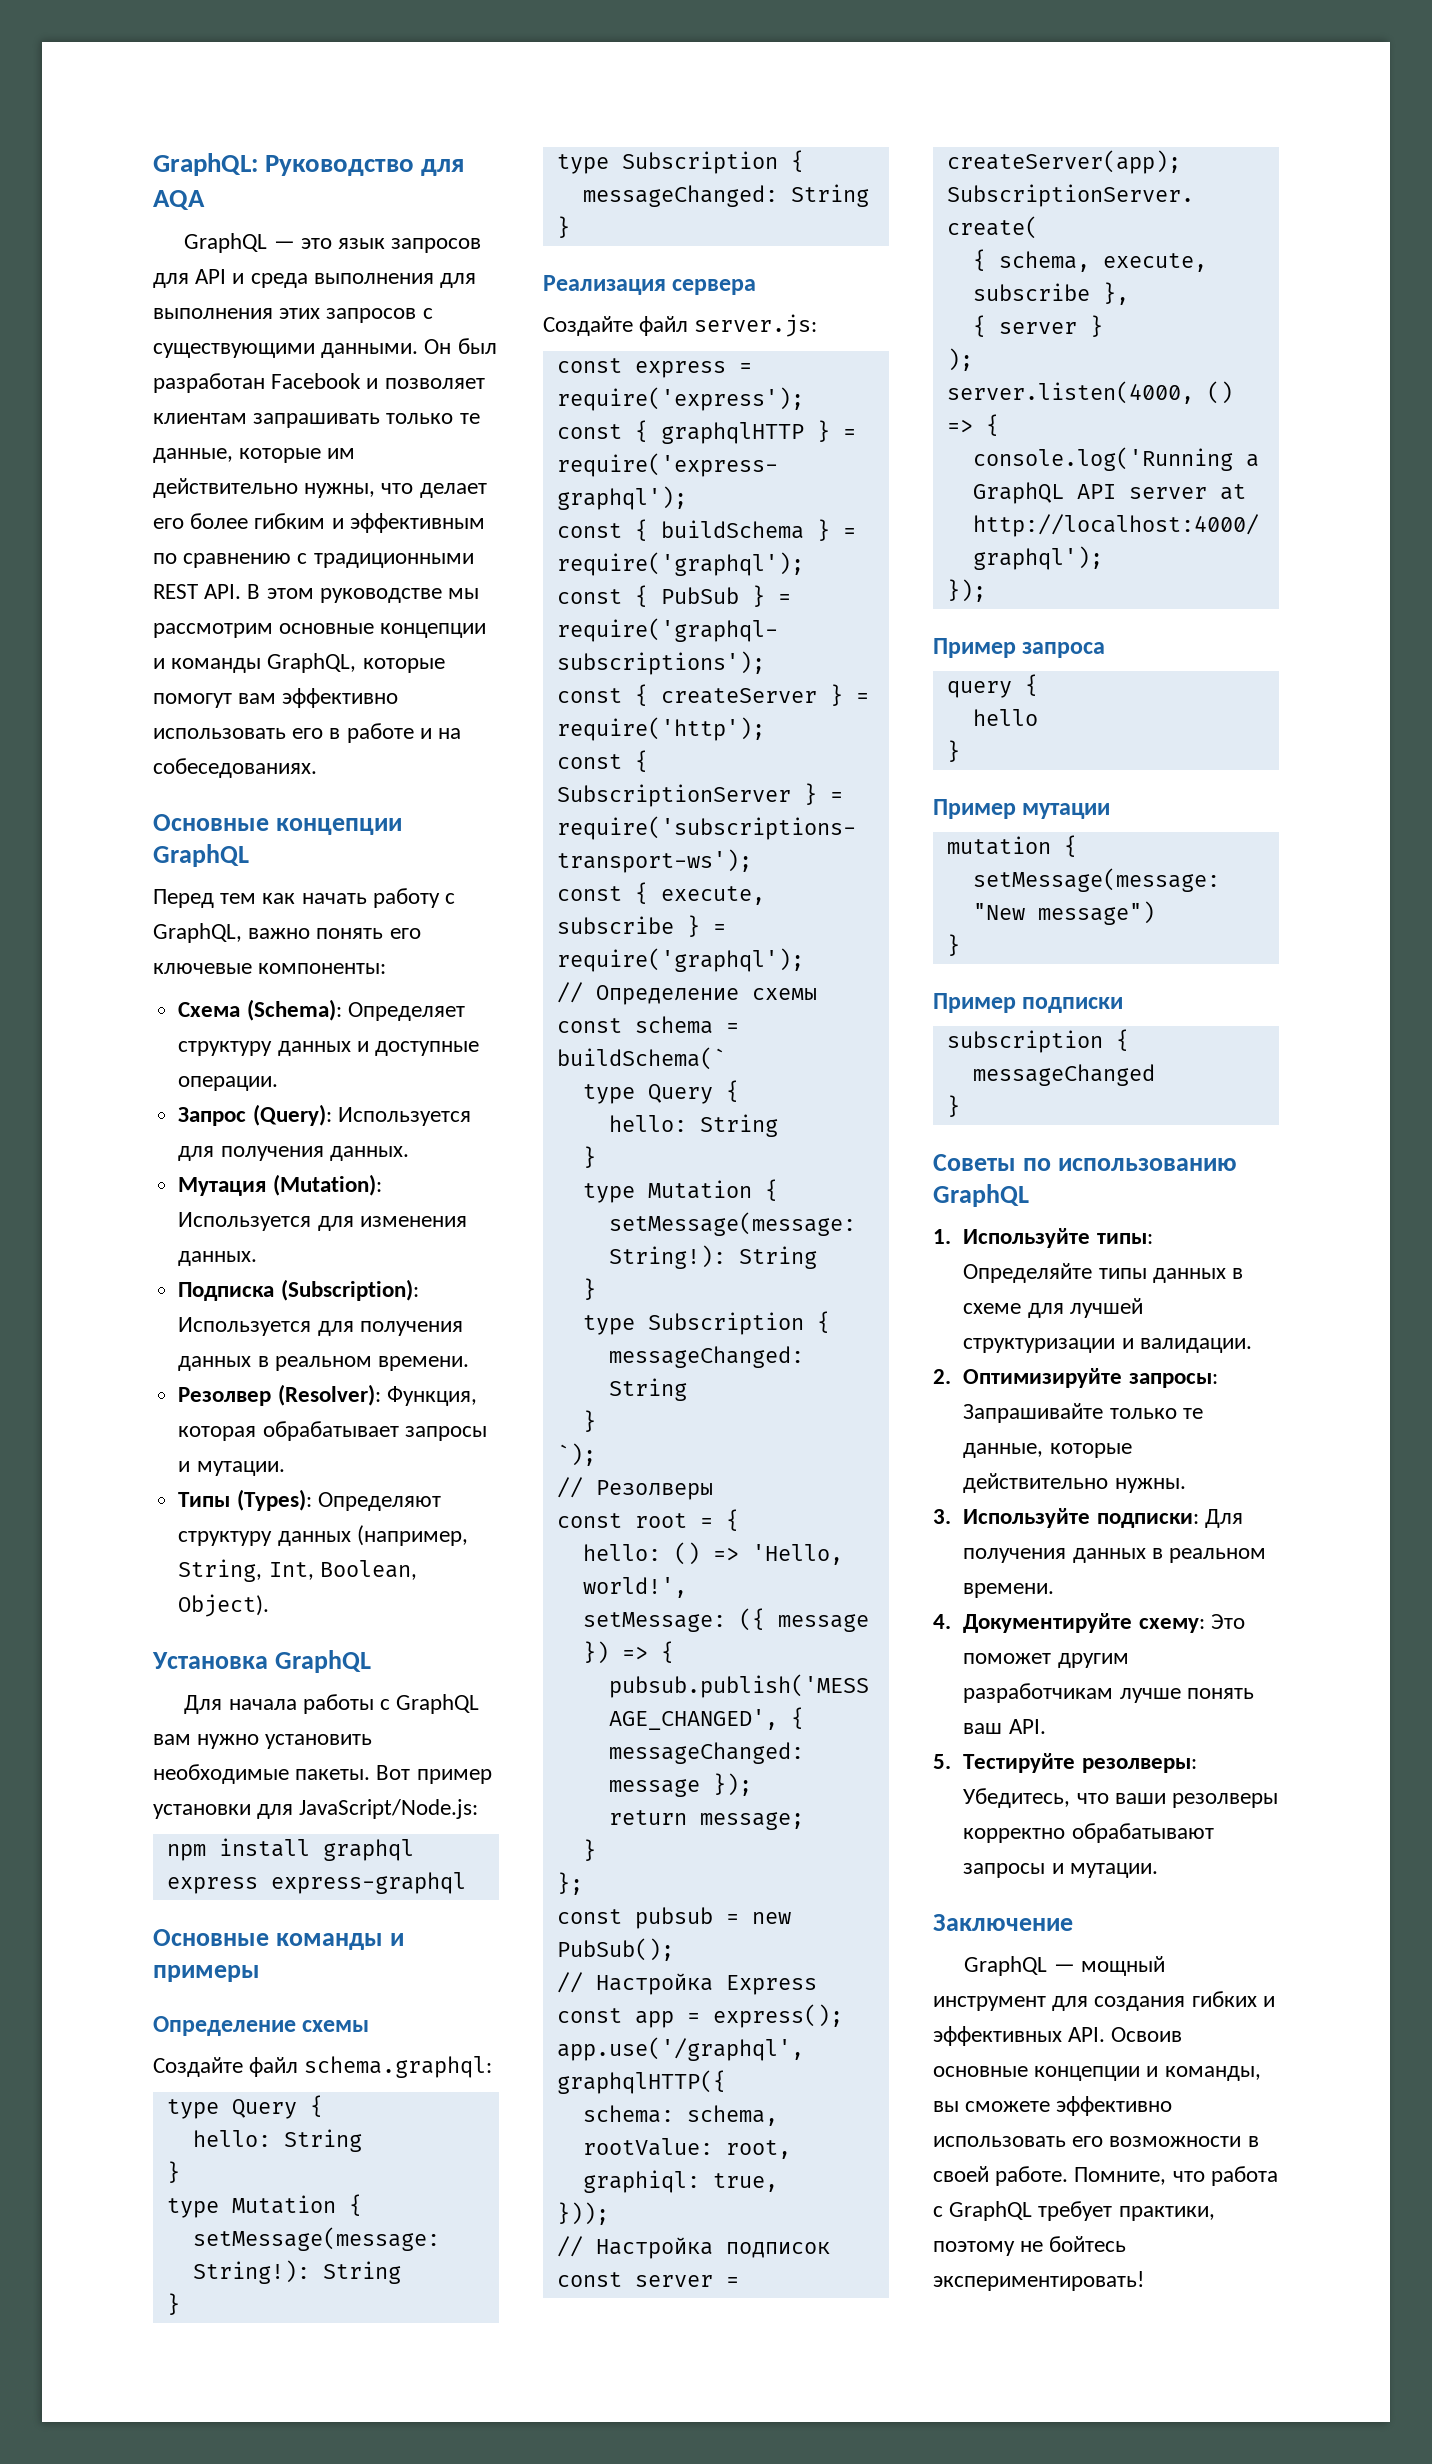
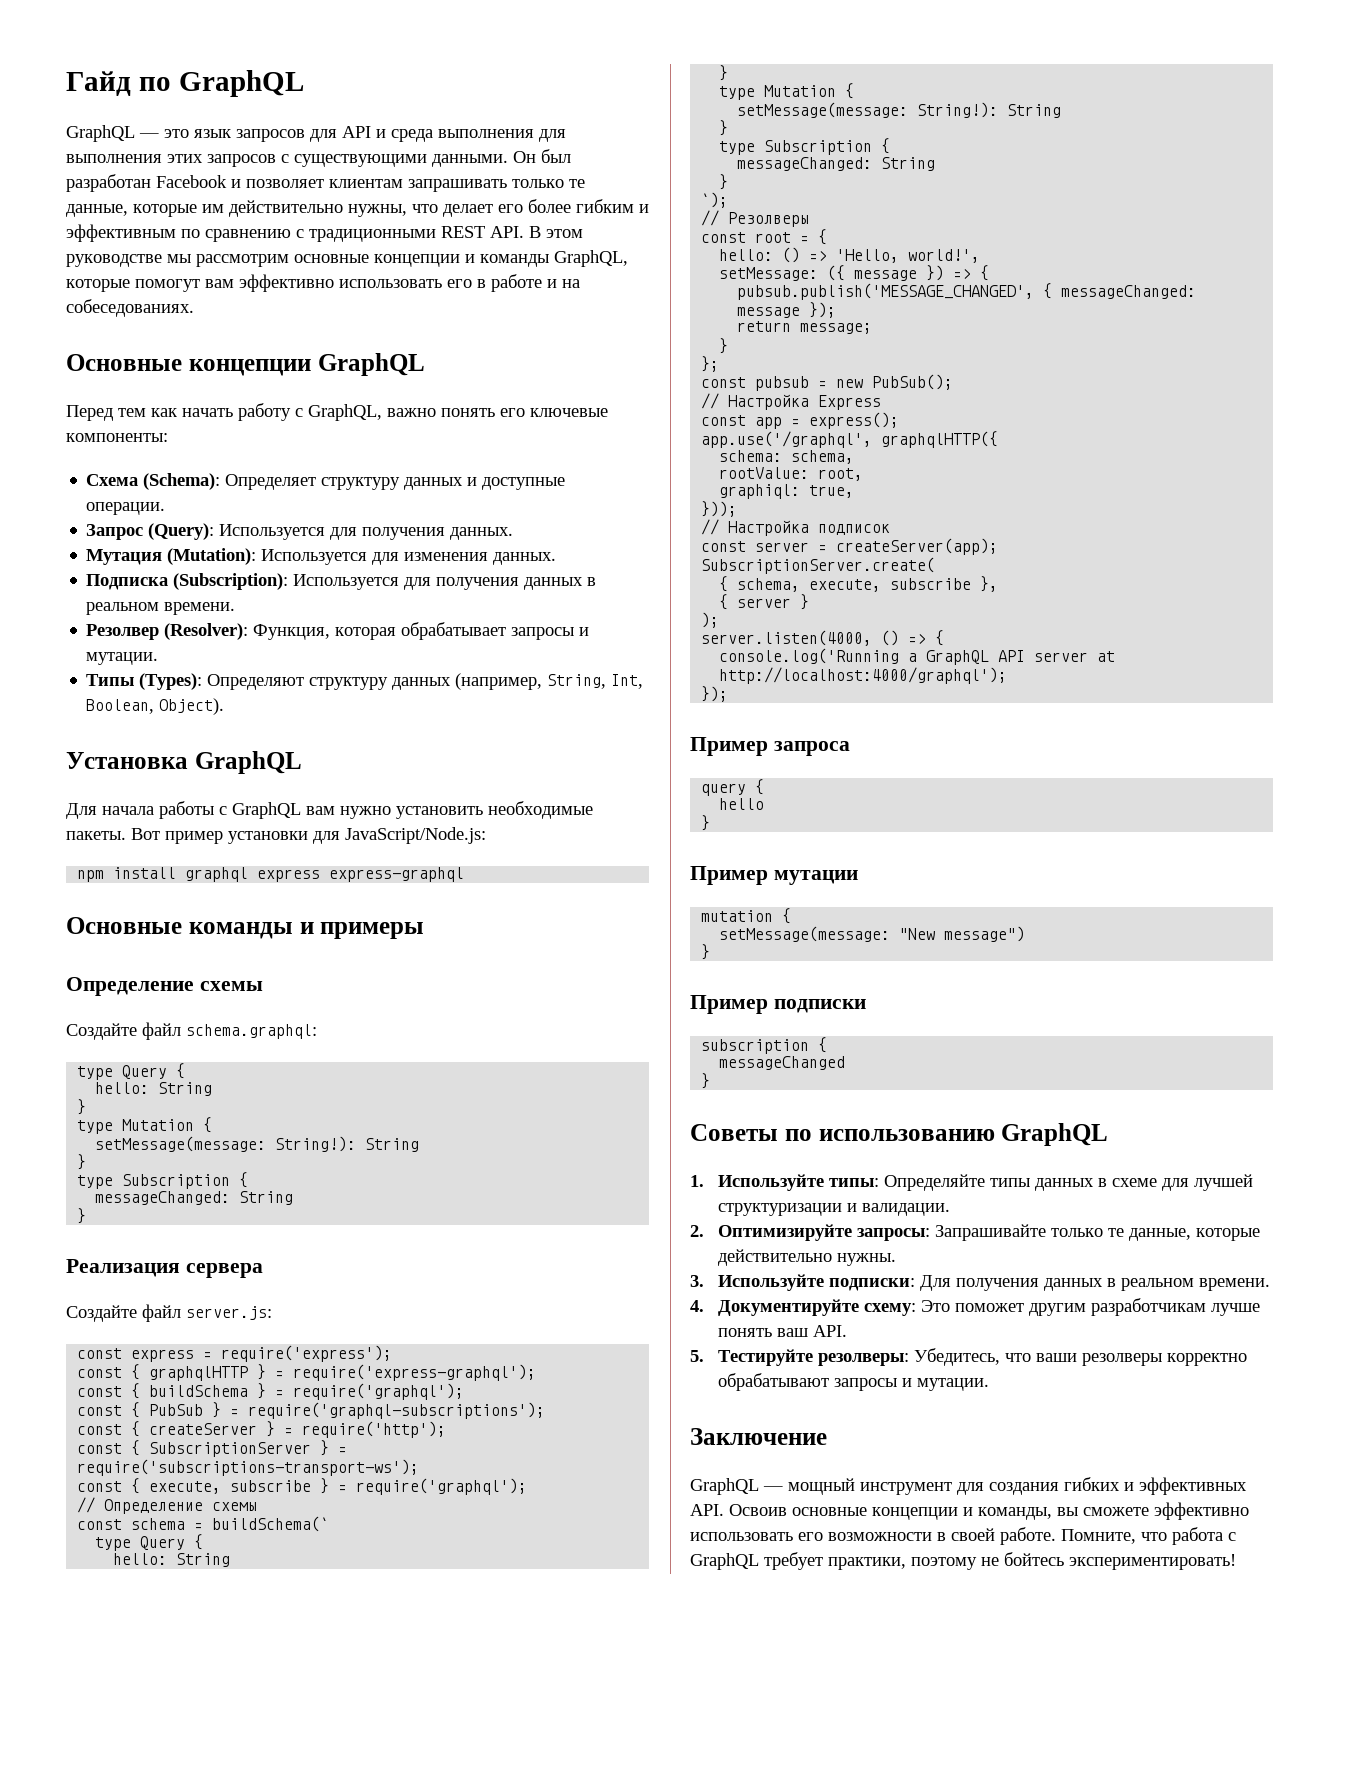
[153,153,465,176] [153,190,205,210] GraphQL: Руководство для AQA -> [66,70,304,97] Гайд по GraphQL

